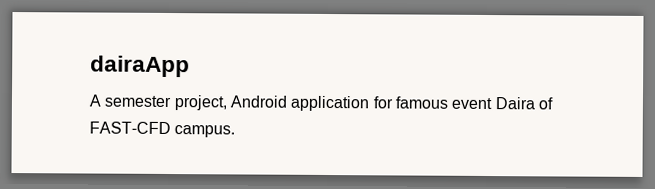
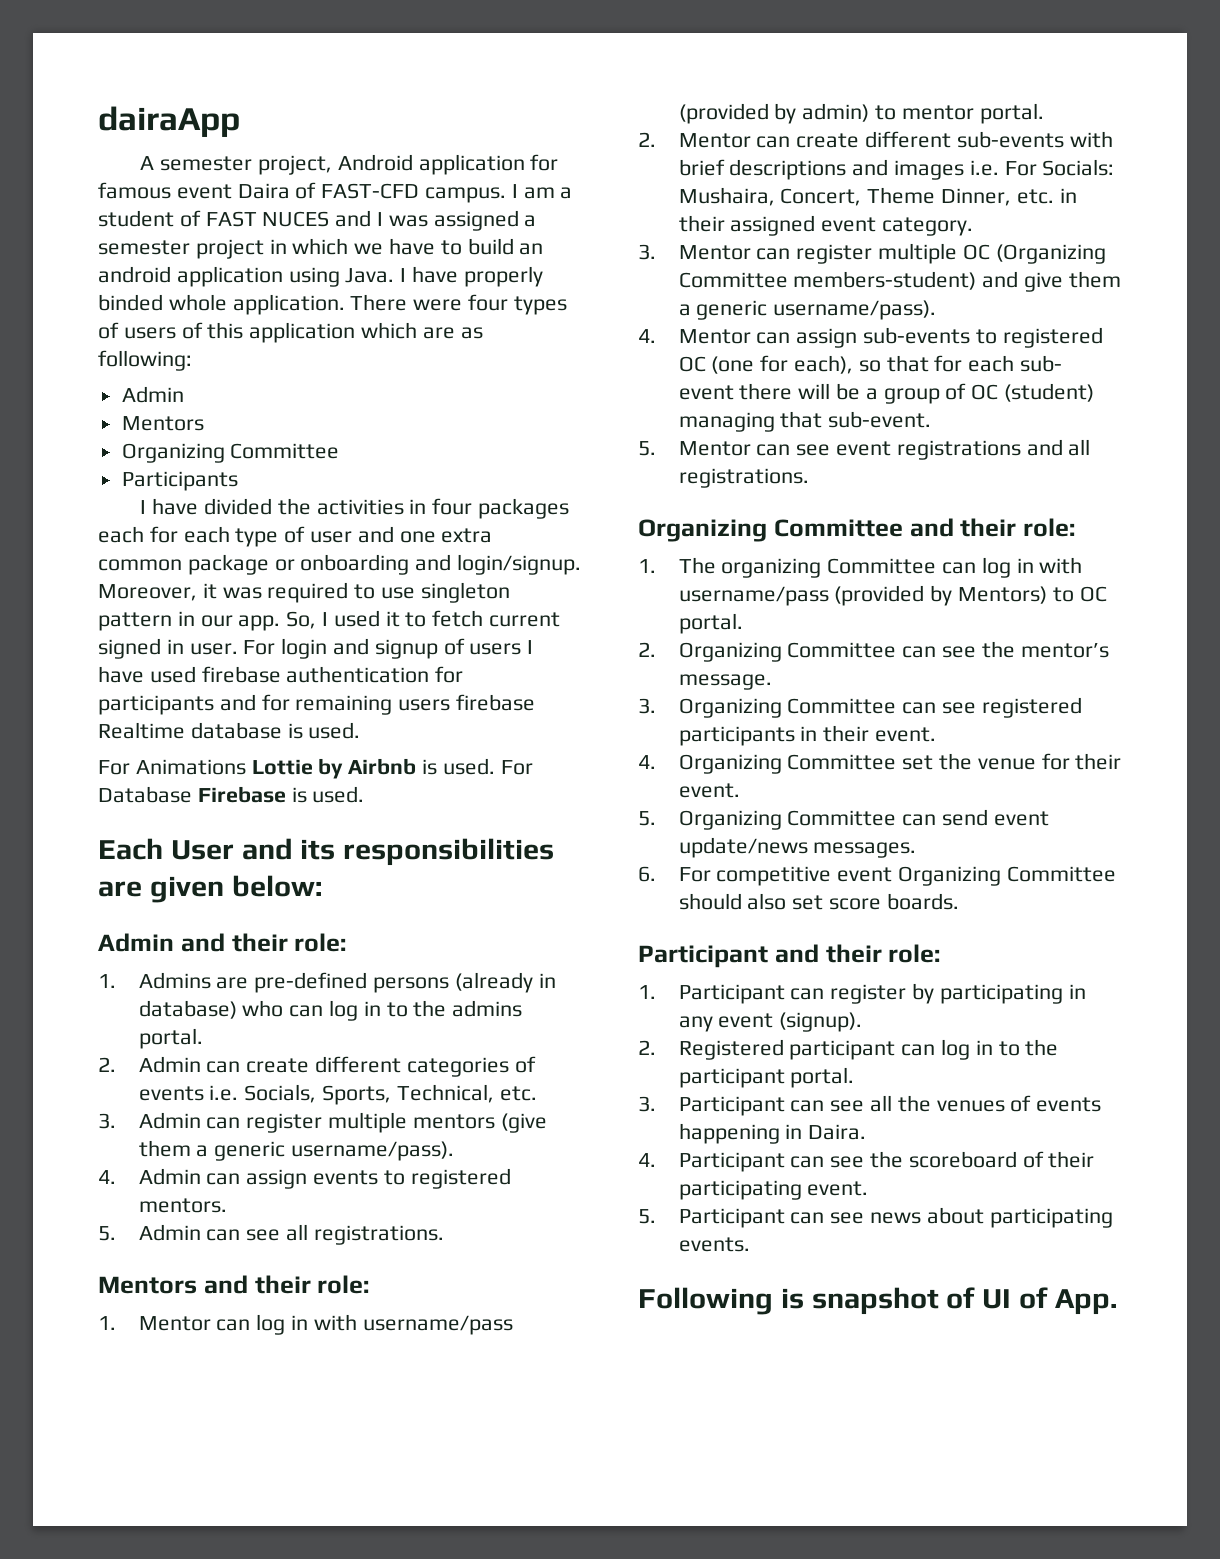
(236, 131) none -> [511,184,573,199] [98,210,537,231] [98,238,544,259] [98,266,543,287] [98,294,567,315] [98,322,483,343] [98,350,192,371] [121,386,184,403] [121,416,204,431] [121,443,340,463] [121,471,238,491] [140,498,570,519] [98,526,493,547] [98,554,582,575] [98,582,510,603] [98,610,561,631] [98,638,534,659] [98,666,464,683] [98,694,536,715] [98,722,361,739] [98,758,533,779] [98,786,365,803] [98,838,555,866] [98,875,322,903] [98,933,347,952] [98,972,556,993] [138,1000,523,1021] [138,1028,203,1049] [98,1056,536,1077] [138,1084,537,1105] [98,1112,547,1133] [138,1140,454,1161] [98,1168,511,1189] [138,1198,227,1213] [98,1224,444,1245] [98,1275,370,1294] [98,1314,513,1335] [678,103,1044,124] [638,131,1113,148] [678,159,1115,180] [678,187,1077,206] [678,215,973,236] [638,243,1106,264] [678,271,1121,292] [678,300,937,320] [638,327,1103,348] [678,355,1063,374] [678,383,1095,404] [678,411,932,432] [638,439,1091,460] [678,468,809,488] [638,518,1075,542] [638,557,1083,578] [678,585,1107,606] [678,613,743,634] [638,641,1109,662] [678,674,772,690] [638,697,1082,718] [678,725,936,746] [638,753,1122,774] [678,783,740,798] [638,809,1049,830] [678,837,917,858] [638,866,1116,886] [678,893,959,910] [638,944,941,968] [638,983,1086,1004] [678,1012,863,1032] [638,1039,1059,1060] [678,1067,855,1088] [638,1095,1102,1116] [678,1123,867,1144] [638,1151,1095,1172] [678,1180,869,1200] [638,1207,1113,1228] [678,1237,750,1252] [638,1287,1117,1315] I am a student of FAST NUCES and I was assigned a semester project in which we have to build an android application using Java. I have properly binded whole application. There were four types of users of this application which are as following: // Admin // Mentors // Organizing Committee // Participants // I have divided the activities in four packages each for each type of user and one extra common package or onboarding and login/signup. Moreover, it was required to use singleton pattern in our app. So, I used it to fetch current signed in user. For login and signup of users I have used firebase authentication for participants and for remaining users firebase Realtime database is used. // For Animations Lottie by Airbnb is used. For Database Firebase is used. // Each User and its responsibilities are given below: // Admin and their role: // 1. Admins are pre-defined persons (already in database) who can log in to the admins portal. // 2. Admin can create different categories of events i.e. Socials, Sports, Technical, etc. // 3. Admin can register multiple mentors (give them a generic username/pass). // 4. Admin can assign events to registered mentors. // 5. Admin can see all registrations. // Mentors and their role: // 1. Mentor can log in with username/pass (provided by admin) to mentor portal. // 2. Mentor can create different sub-events with brief descriptions and images i.e. For Socials: Mushaira, Concert, Theme Dinner, etc. in their assigned event category. // 3. Mentor can register multiple OC (Organizing Committee members-student) and give them a generic username/pass). // 4. Mentor can assign sub-events to registered OC (one for each), so that for each sub- event there will be a group of OC (student) managing that sub-event. // 5. Mentor can see event registrations and all registrations. // Organizing Committee and their role: // 1. The organizing Committee can log in with username/pass (provided by Mentors) to OC portal. // 2. Organizing Committee can see the mentor’s message. // 3. Organizing Committee can see registered participants in their event. // 4. Organizing Committee set the venue for their event. // 5. Organizing Committee can send event update/news messages. // 6. For competitive event Organizing Committee should also set score boards. // Participant and their role: // 1. Participant can register by participating in any event (signup). // 2. Registered participant can log in to the participant portal. // 3. Participant can see all the venues of events happening in Daira. // 4. Participant can see the scoreboard of their participating event. // 5. Participant can see news about participating events. // Following is snapshot of UI of App.

